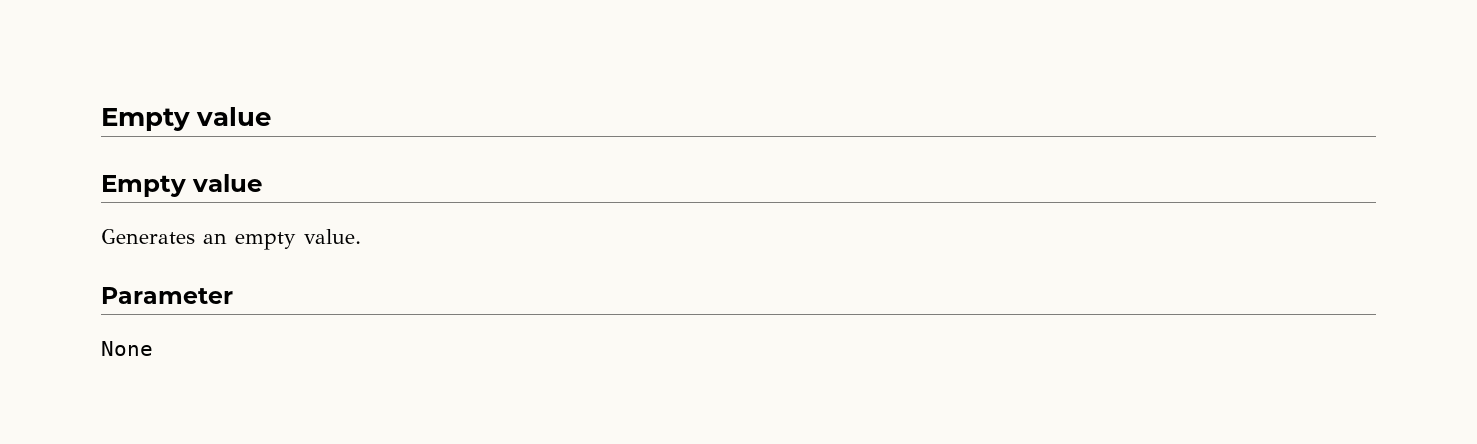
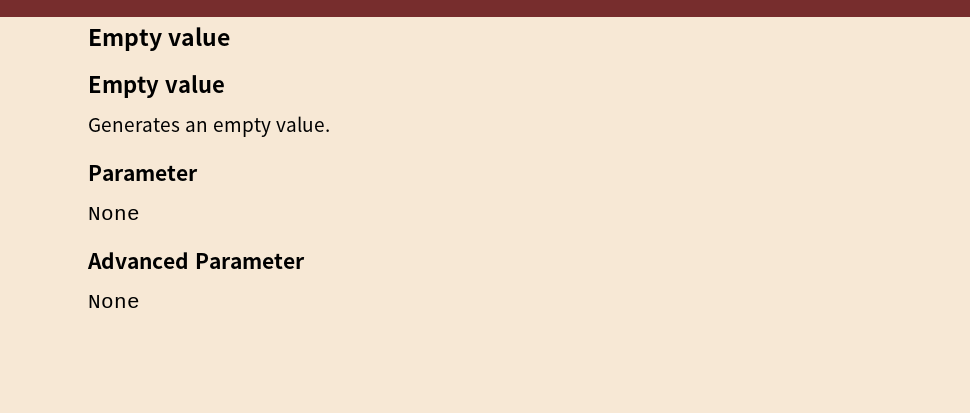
(153, 348) none -> [87,252,305,269] [88,295,140,308] // Advanced Parameter // None

